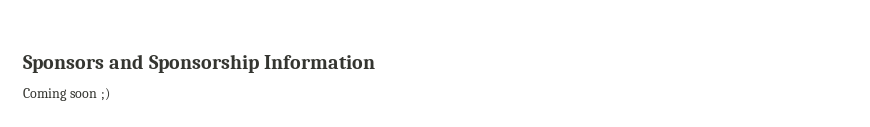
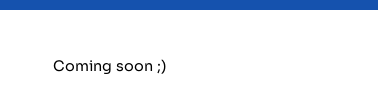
[23,54,375,73] Sponsors and Sponsorship Information // -> (53, 67) none

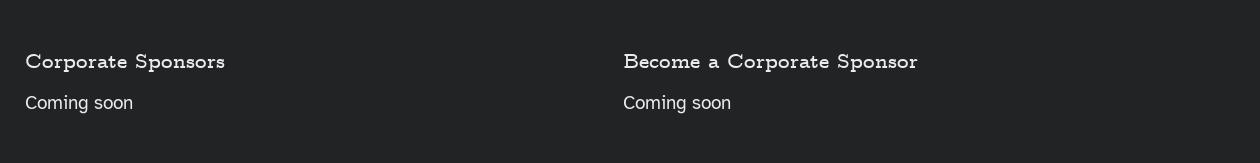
[53,59,166,75] Coming soon ;) -> [25,54,225,72] [25,95,134,114] [623,54,918,72] [623,95,732,114] Corporate Sponsors // Coming soon // Become a Corporate Sponsor // Coming soon

